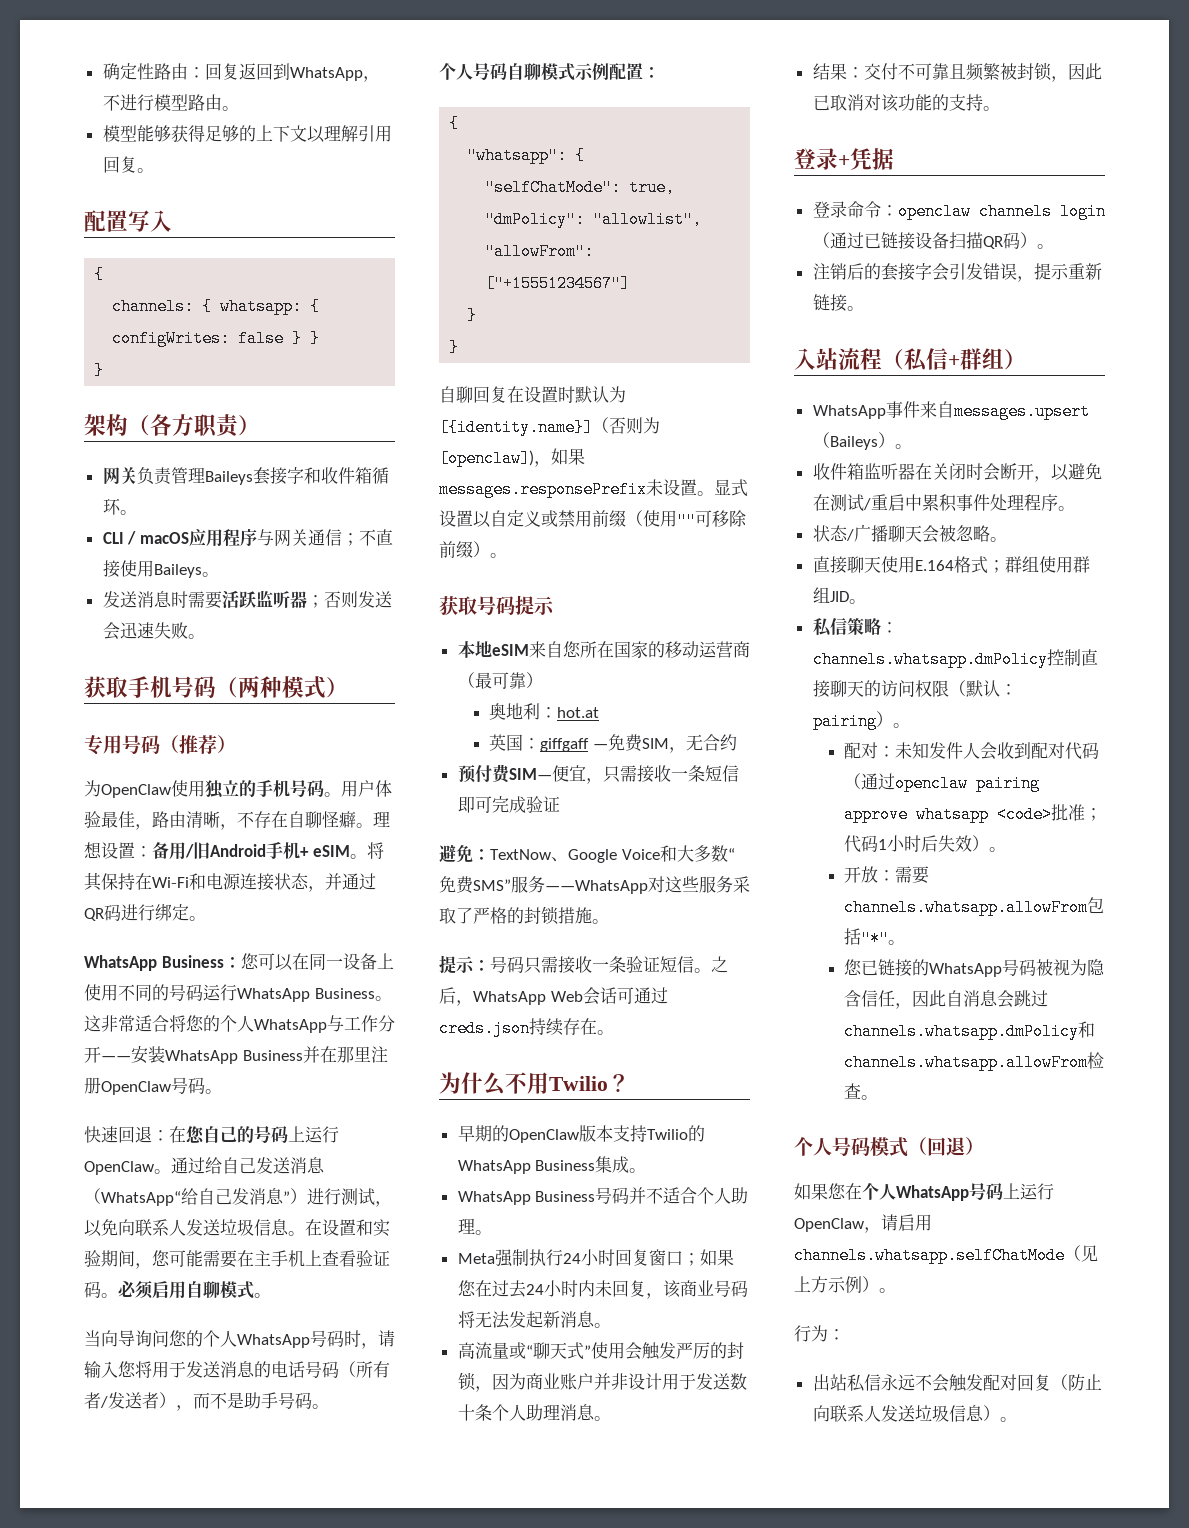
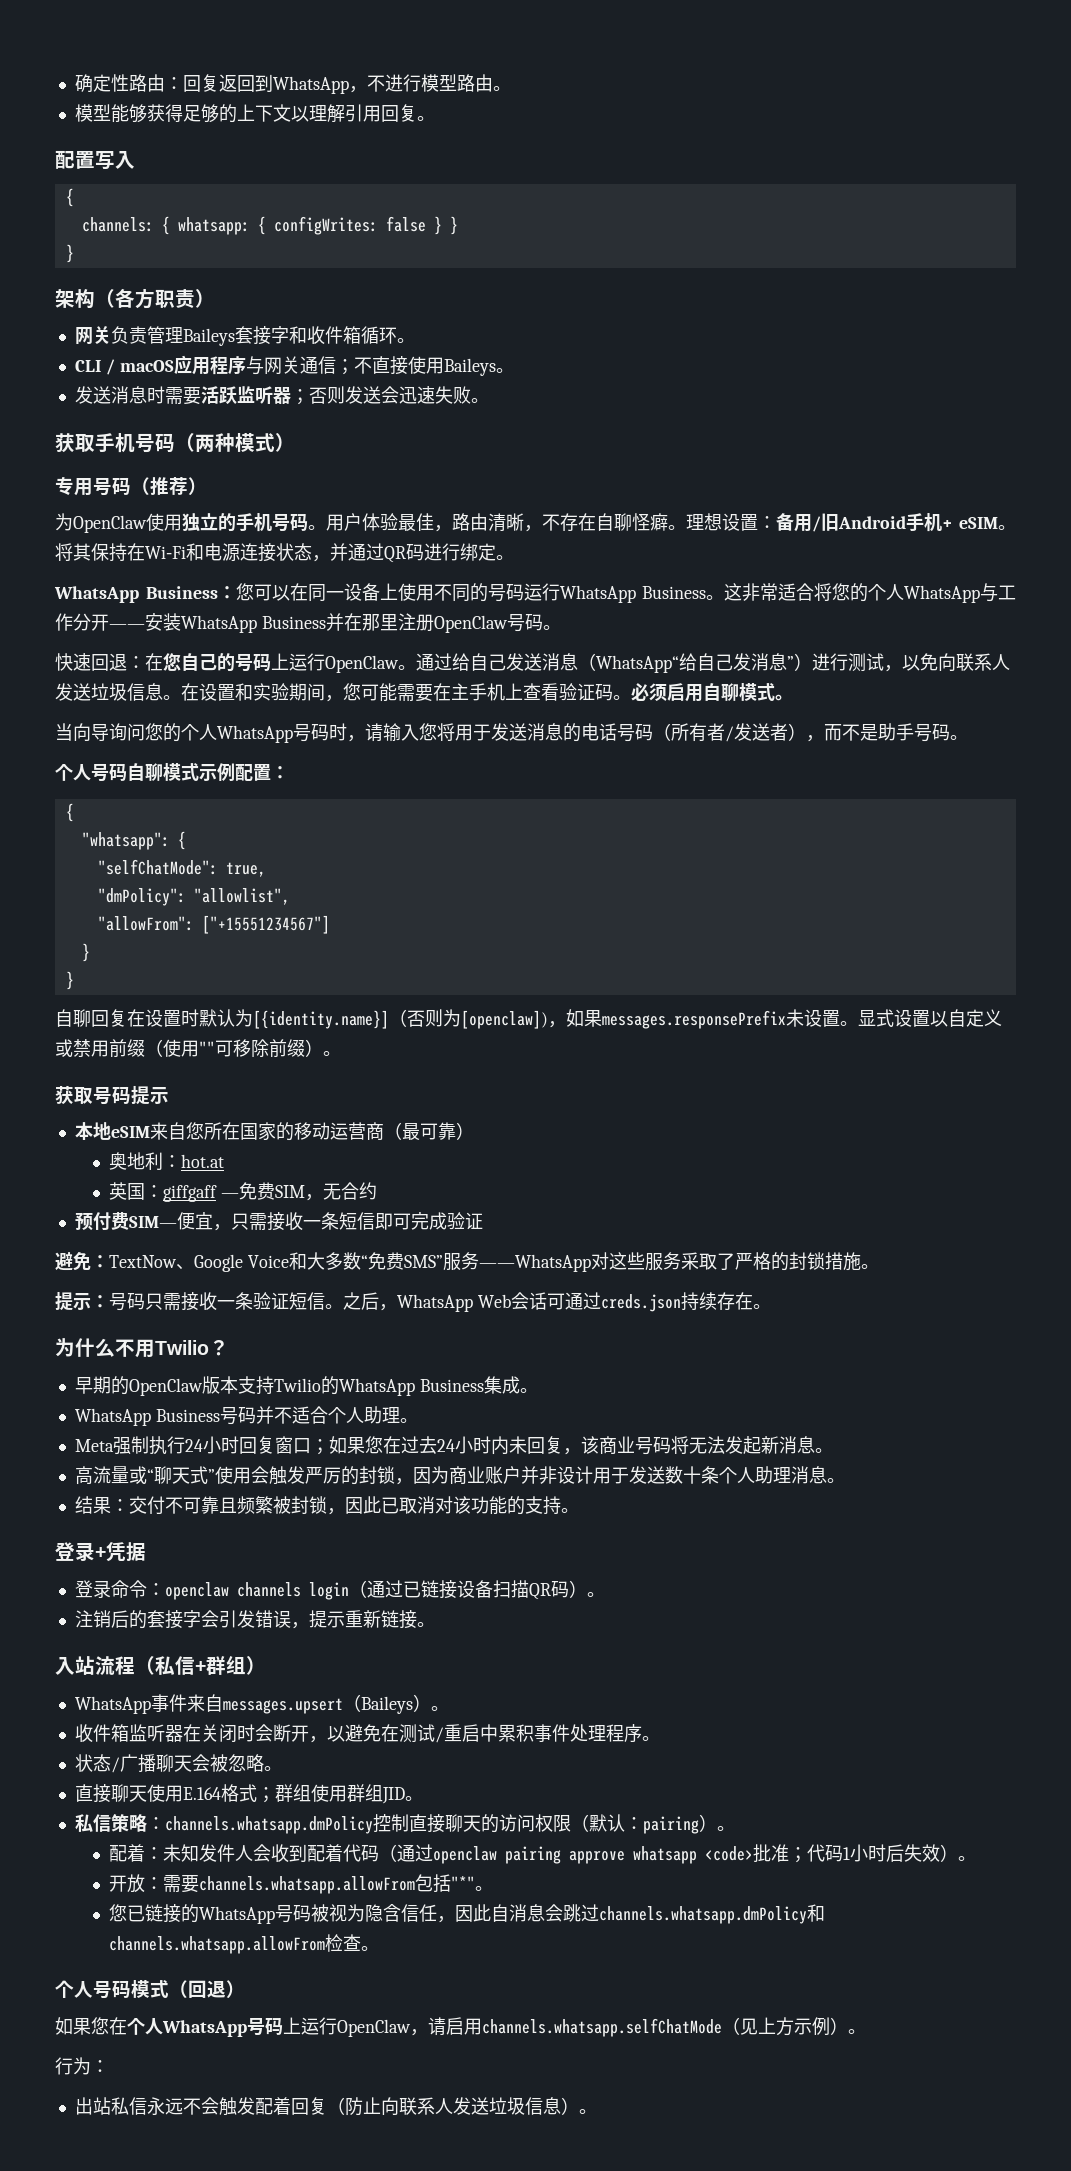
[861,742,879,759] 对 -> [127,1844,146,1862] 着
[1048,742,1066,759] 对 -> [325,1844,344,1862] 着
[999,1374,1017,1391] 对 -> [272,2097,291,2115] 着

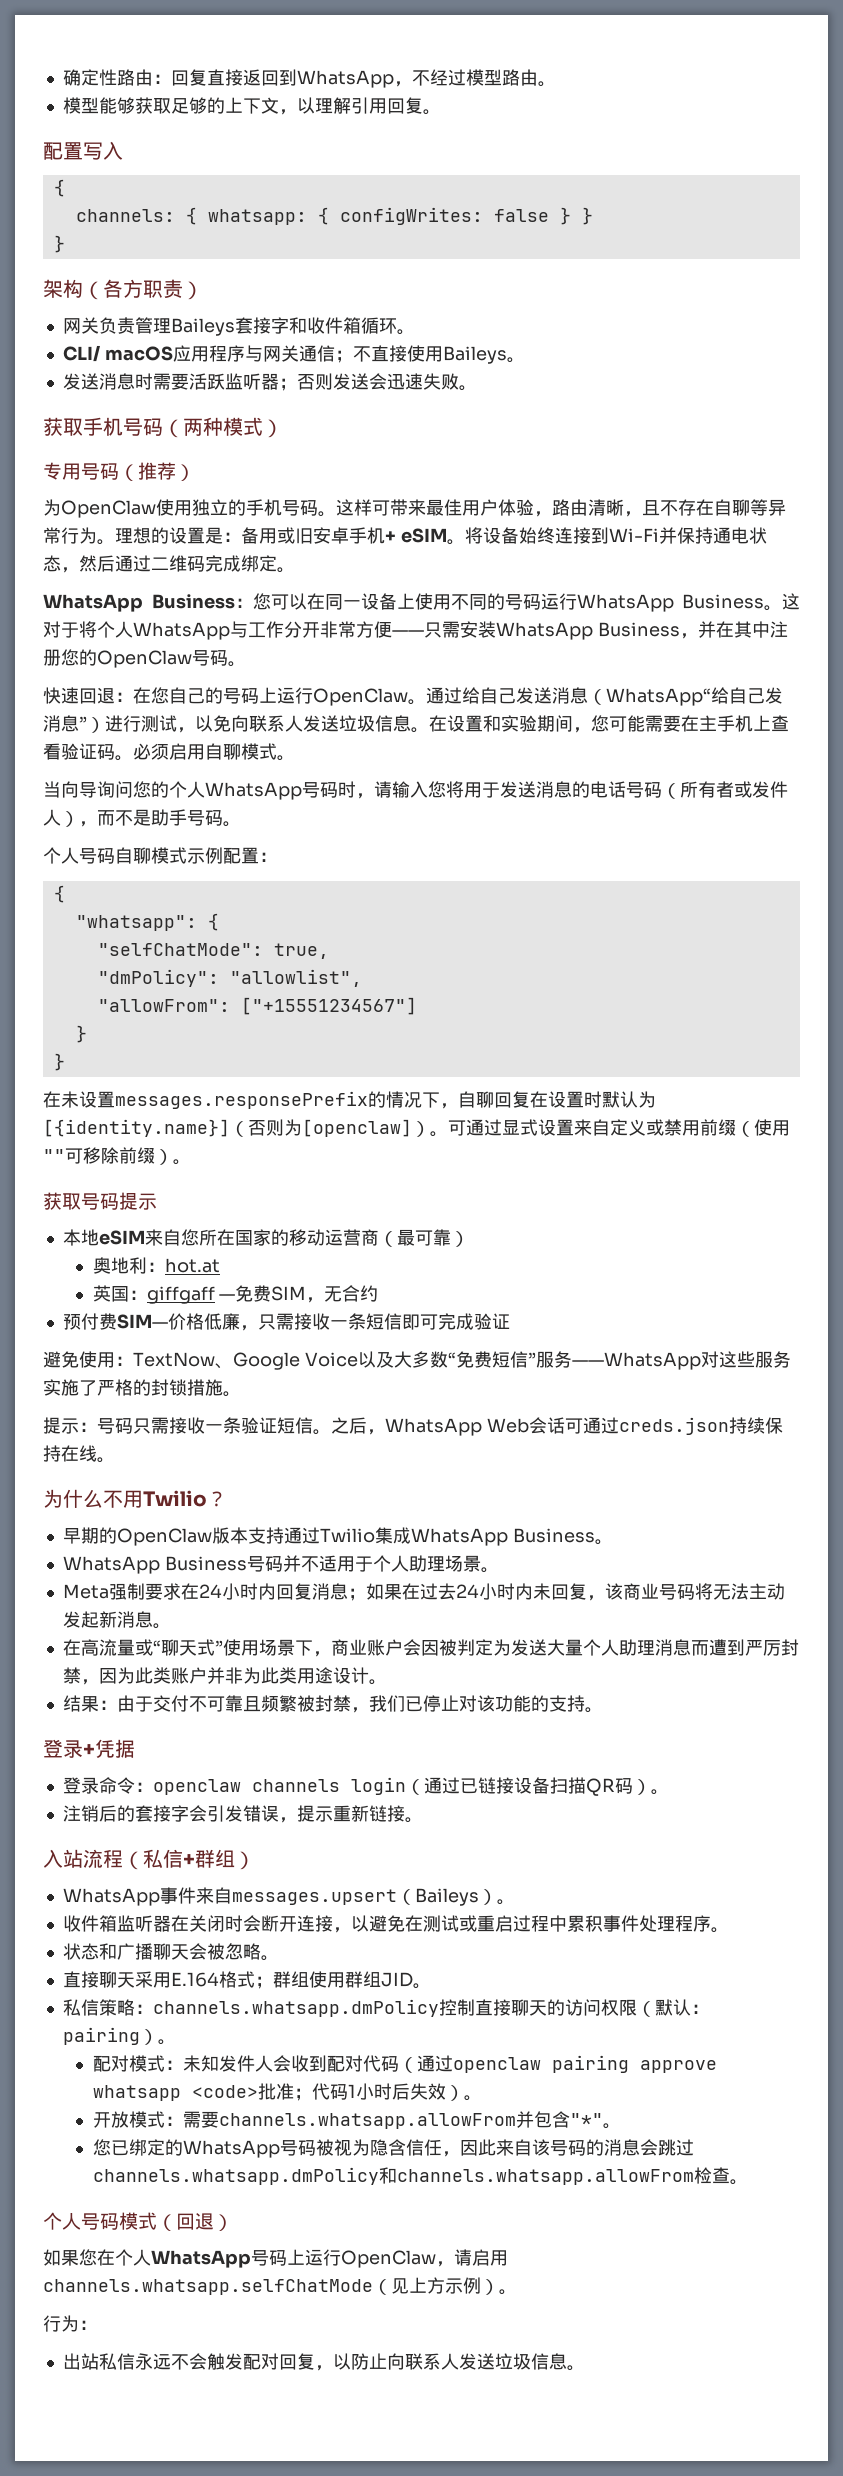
(219, 83) none -> [206,69,243,86] 直接
[384,74,421,92] 进行 -> [429,69,466,86] 经过
[164,104,183,122] 得 -> [152,98,171,114] 取
(291, 113) none -> [278,109,297,115] ，
[74,359,115,375] CLI / -> [62,345,100,362] CLI/
(326, 527) none -> [336,499,462,516] 这样可带来最佳
[398,513,434,531] 最佳 -> (534, 507) none
(542, 528) none -> [642,500,660,516] 且
[632,513,1016,532] [55,543,460,563] 怪癖。理想设置：备用/旧Android手机+ eSIM。将其保持在Wi‑Fi和电源连接状态，并通过QR码进行 -> [750,499,786,516] [43,527,767,545] [43,555,241,573] 等异常行为。理想的设置是：备用或旧安卓手机+ eSIM。将设备始终连接到Wi-Fi并保持通电状态，然后通过二维码完成
[742,583,868,602] 非常适合将您的 -> [43,621,97,638] 对于将
[109,613,434,633] ——安装WhatsApp Business并在那里注册 -> [320,621,788,640] [43,649,97,666] 非常方便——只需安装WhatsApp Business，并在其中注册您的
[725,723,788,742] /发送者 -> [734,781,788,798] [43,809,61,826] 或发件人
(74, 980) none -> [43,1091,458,1109] 在未设置messages.responsePrefix的情况下，
[461,1009,858,1029] [openclaw])，如果messages.responsePrefix未设置。 -> [302,1119,502,1137] [openclaw]）。可通过
[930,1011,948,1027] 以 -> [574,1119,592,1136] 来
[176,1212,213,1230] 便宜 -> [167,1313,240,1330] 价格低廉
(91, 1261) none -> [79,1351,115,1368] 使用
[288,1252,307,1270] 和 -> [357,1351,394,1368] 以及
[403,1255,443,1268] SMS” -> [491,1351,536,1368] 短信”
[680,1252,717,1270] 采取 -> [43,1379,79,1396] 实施
[716,1292,753,1310] 存在 -> [764,1417,783,1434] [43,1445,97,1462] 保持在线
[273,1376,520,1396] Twilio的WhatsApp Business集成 -> [283,1527,595,1546] 通过Twilio集成WhatsApp Business
[309,1406,400,1424] 合个人助理 -> [336,1555,481,1572] 用于个人助理场景
[148,1436,383,1455] 执行24小时回复窗口；如果您 -> [144,1583,402,1601] 要求在24小时内回复消息；如果
(725, 1445) none -> [748,1583,785,1600] 主动
(833, 1450) none -> [62,1639,81,1656] 在
[250,1466,827,1485] 会触发严厉的封锁，因为商业账户并非设计用于发送数十条个人助理消息 -> [258,1639,799,1657] [62,1667,369,1685] 场景下，商业账户会因被判定为发送大量个人助理消息而遭到严厉封禁，因为此类账户并非为此类用途设计
(129, 1505) none -> [116,1695,153,1712] 由于
[308,1496,435,1515] 锁，因此已取消 -> [332,1695,459,1713] 禁，我们已停止
(309, 1733) none -> [296,1915,333,1932] 连接
[434,1724,480,1743] /重启 -> [458,1915,549,1932] 或重启过程
[110,1757,120,1773] / -> [98,1943,117,1960] 和
[146,1784,165,1802] 使 -> [134,1971,153,1988] 采
[127,1844,146,1862] 着 -> [110,2055,165,2072] 对模式
[325,1844,344,1862] 着 -> [344,2055,363,2072] 对
(146, 1883) none -> [128,2111,165,2128] 模式
[415,1874,452,1892] 包括 -> [515,2111,570,2128] 并包含
[145,1904,182,1923] 链接 -> [128,2139,165,2156] 绑定
[491,1904,510,1922] 自 -> [495,2139,604,2156] 来自该号码的
[272,2097,345,2115] 着回复（ -> [260,2353,351,2371] 对回复，以
[560,2097,579,2115] ） -> (567, 2361) none

